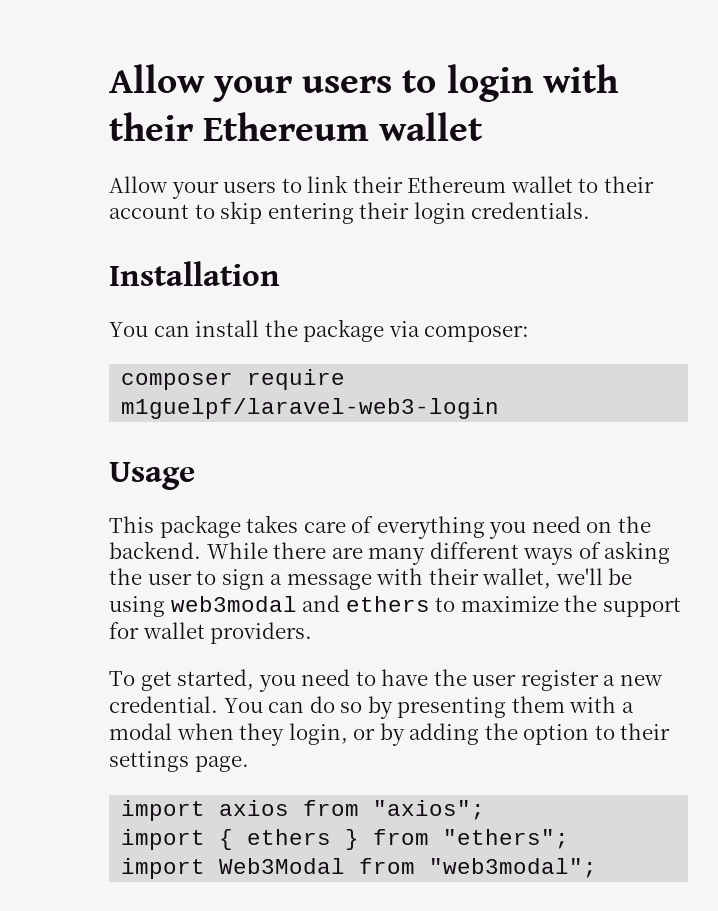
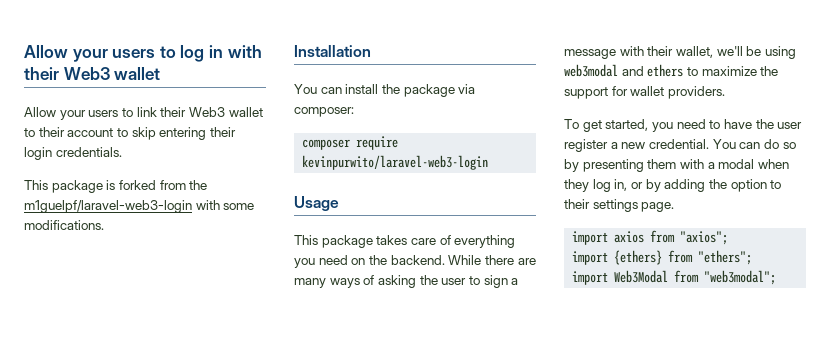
[109,64,619,102] [109,112,370,141] Allow your users to login with their Ethereum -> [24,45,262,62] [24,67,110,80] Allow your users to log in with their Web3
[407,176,507,193] Ethereum -> [188,107,225,117] Web3
(591, 210) none -> [24,180,208,193] [24,200,255,213] [24,220,104,230] // This package is forked from the m1guelpf/laravel-web3-login with some modifications.
[121,398,500,419] m1guelpf/laravel-web3-login -> [302,155,489,170] kevinpurwito/laravel-web3-login
[429,542,519,559] different -> (326, 283) none
[288,723,348,745] login, -> [592,179,628,192] log in,
[219,829,360,850] { ethers } -> [614,250,663,265] {ethers}

